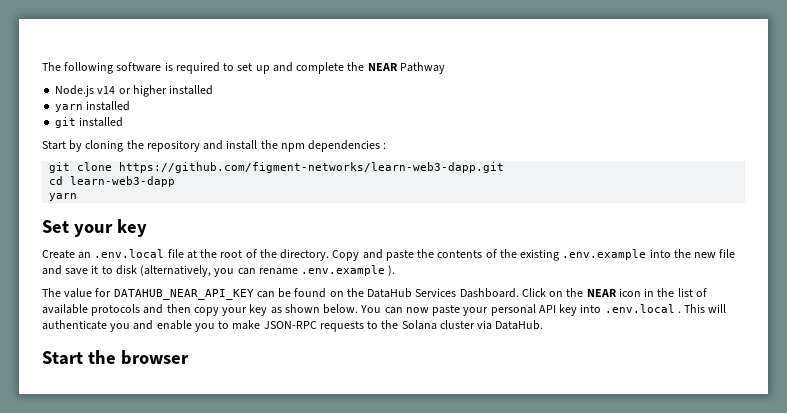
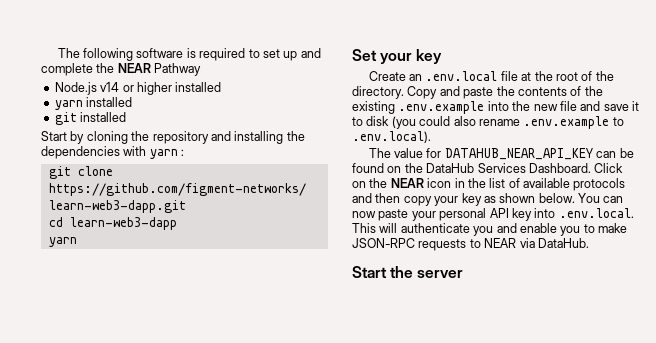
[226,140,381,152] install the npm dependencies -> [234,131,305,144] [41,146,178,159] installing the dependencies with yarn
[140,265,396,277] (alternatively, you can rename .env.example ). -> [391,116,624,129] [352,131,431,143] (you could also rename .env.example to .env.local).
[604,304,681,313] .env.local . -> [558,208,634,218] .env.local.
[381,320,475,330] the Solana cluster -> [484,238,517,248] NEAR
[120,350,189,365] browser -> [417,270,464,278] server

